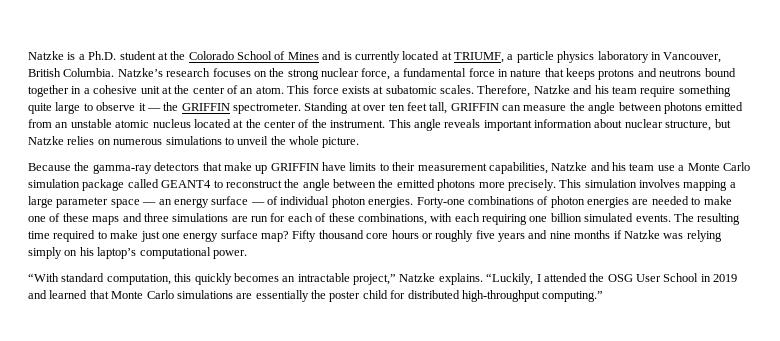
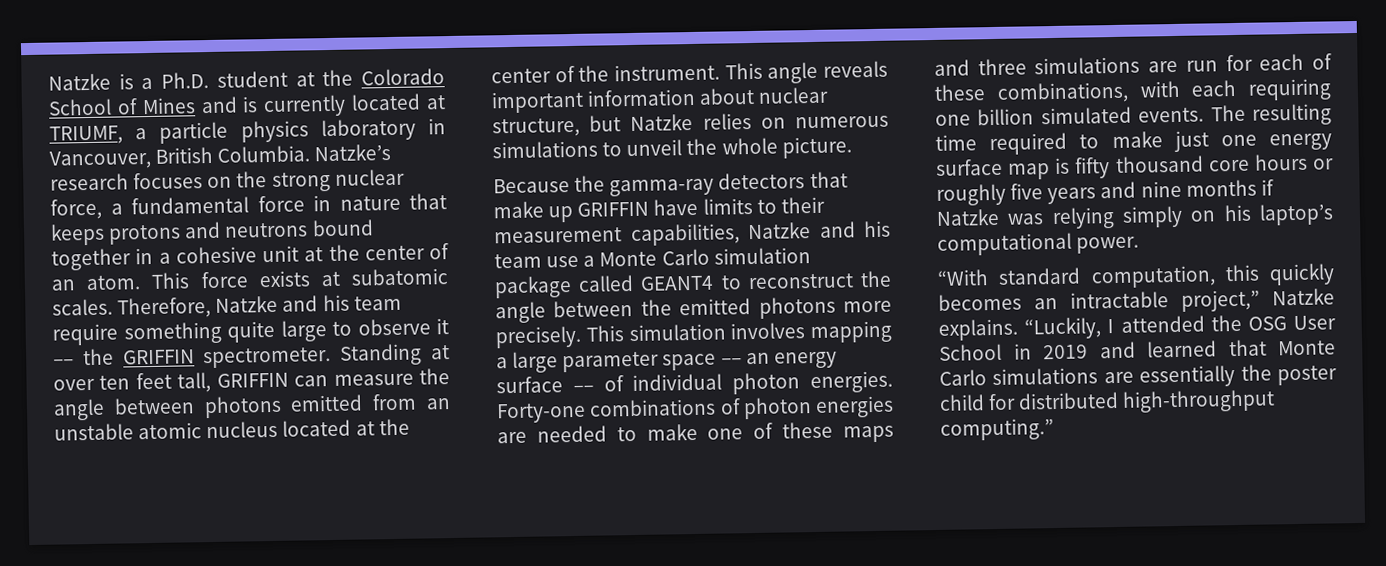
[261,230,317,242] map? Fifty -> [1008,157,1111,180] map is fifty

